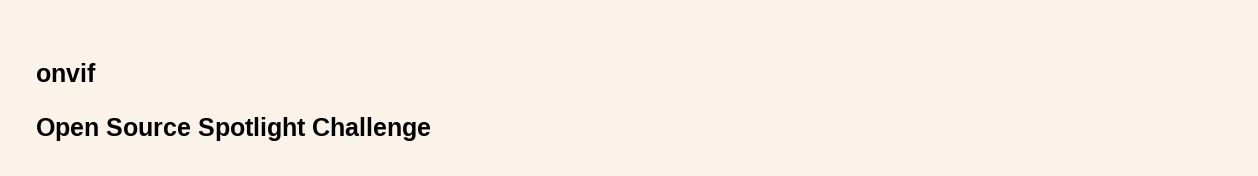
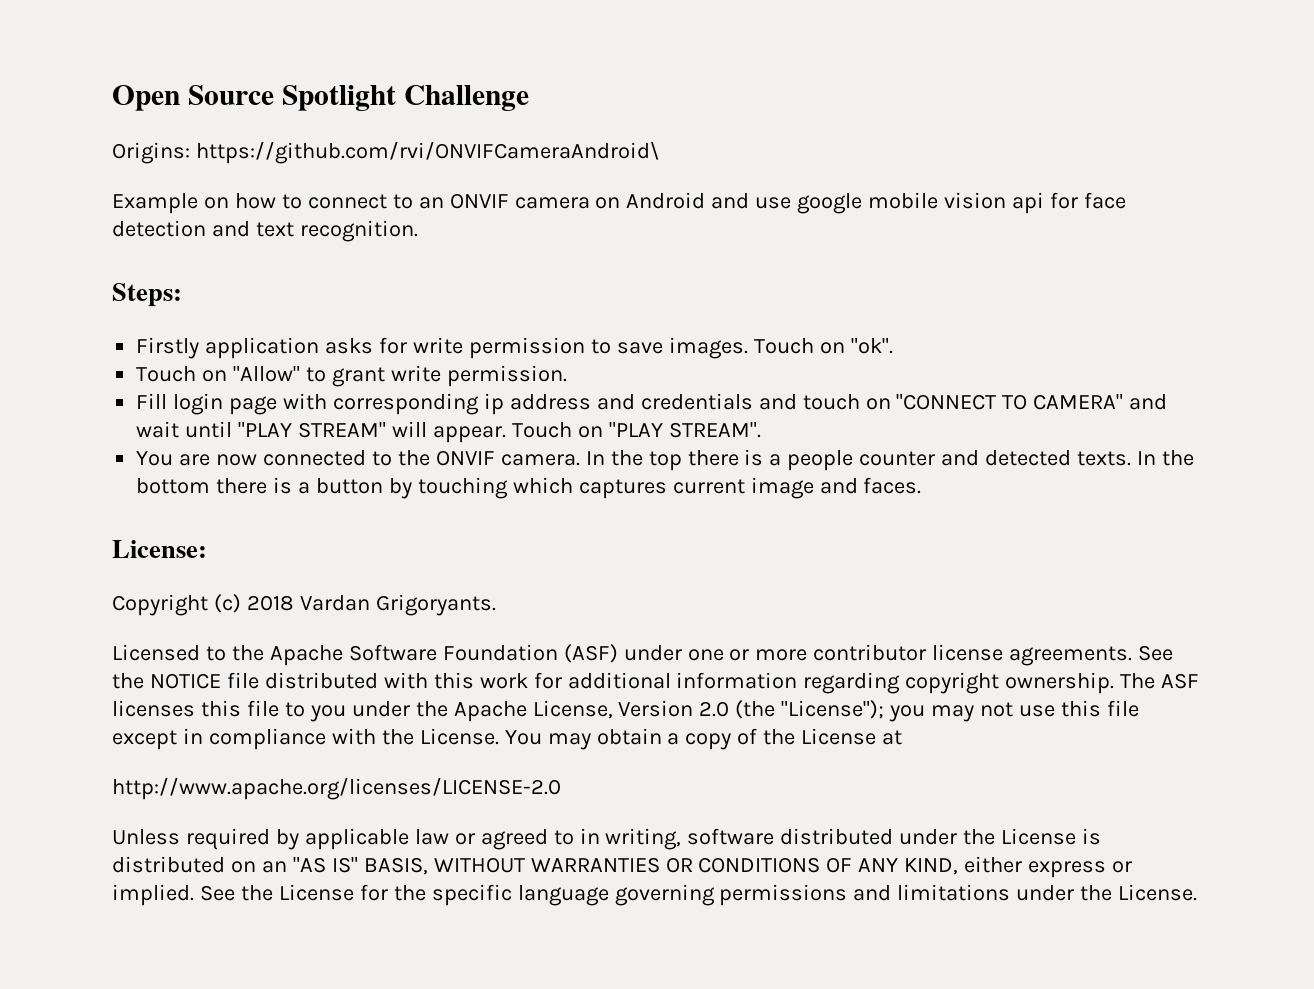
[36,63,96,82] onvif // -> (112, 98) none
(431, 129) none -> [112,141,660,164] [112,192,1126,214] [112,220,418,242] [112,283,182,307] [136,337,893,359] [136,365,567,387] [136,393,1168,415] [136,421,761,443] [136,449,1195,471] [136,477,922,499] [112,540,207,558] [112,594,496,616] [112,644,1174,666] [112,672,1200,694] [112,700,1139,722] [112,728,903,750] [112,777,561,800] [112,828,1102,850] [112,856,1133,878] [112,884,1198,906] // Origins: https://github.com/rvi/ONVIFCameraAndroid\ // Example on how to connect to an ONVIF camera on Android and use google mobile vision api for face detection and text recognition. // Steps: // Firstly application asks for write permission to save images. Touch on "ok". // Touch on "Allow" to grant write permission. // Fill login page with corresponding ip address and credentials and touch on "CONNECT TO CAMERA" and wait until "PLAY STREAM" will appear. Touch on "PLAY STREAM". // You are now connected to the ONVIF camera. In the top there is a people counter and detected texts. In the bottom there is a button by touching which captures current image and faces. // License: // Copyright (c) 2018 Vardan Grigoryants. // Licensed to the Apache Software Foundation (ASF) under one or more contributor license agreements. See the NOTICE file distributed with this work for additional information regarding copyright ownership. The ASF licenses this file to you under the Apache License, Version 2.0 (the "License"); you may not use this file except in compliance with the License. You may obtain a copy of the License at // http://www.apache.org/licenses/LICENSE-2.0 // Unless required by applicable law or agreed to in writing, software distributed under the License is distributed on an "AS IS" BASIS, WITHOUT WARRANTIES OR CONDITIONS OF ANY KIND, either express or implied. See the License for the specific language governing permissions and limitations under the License.

